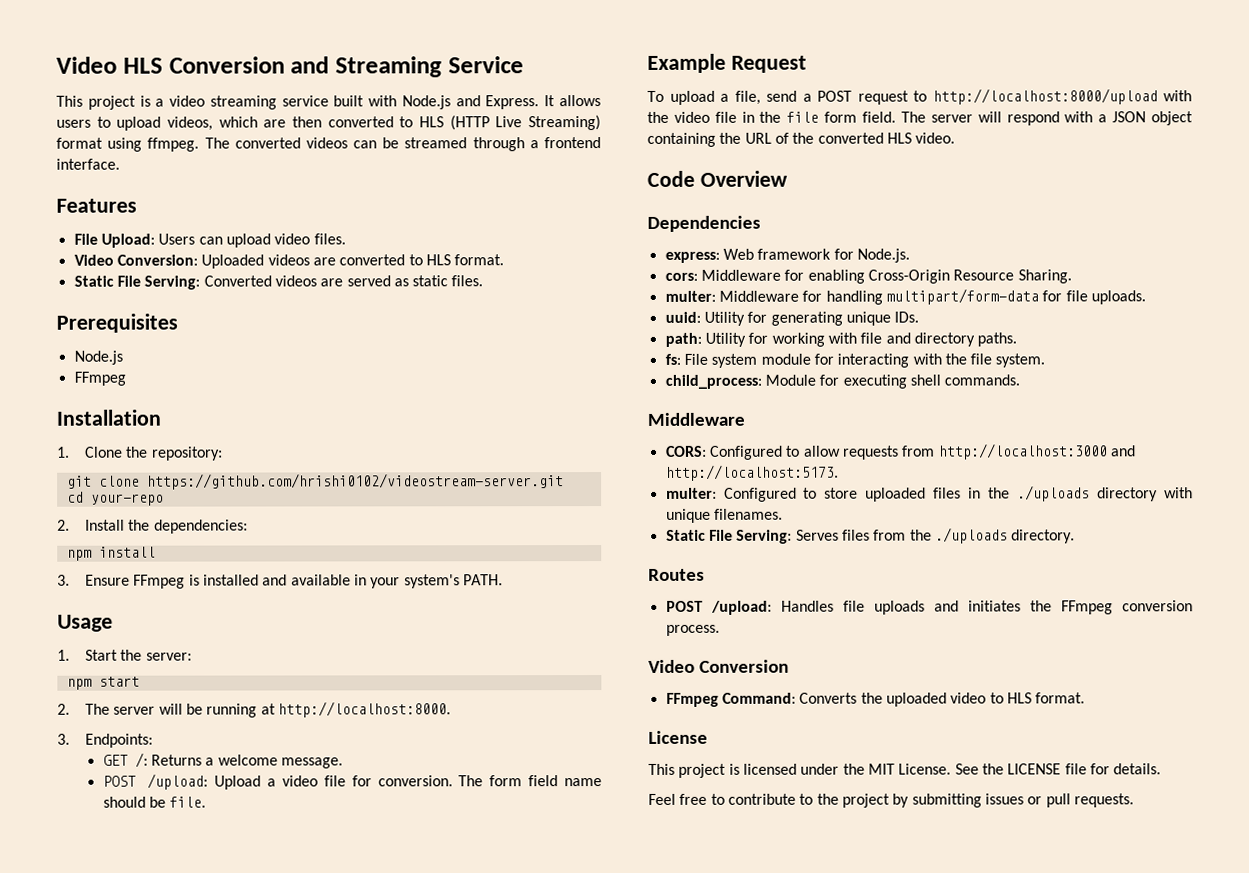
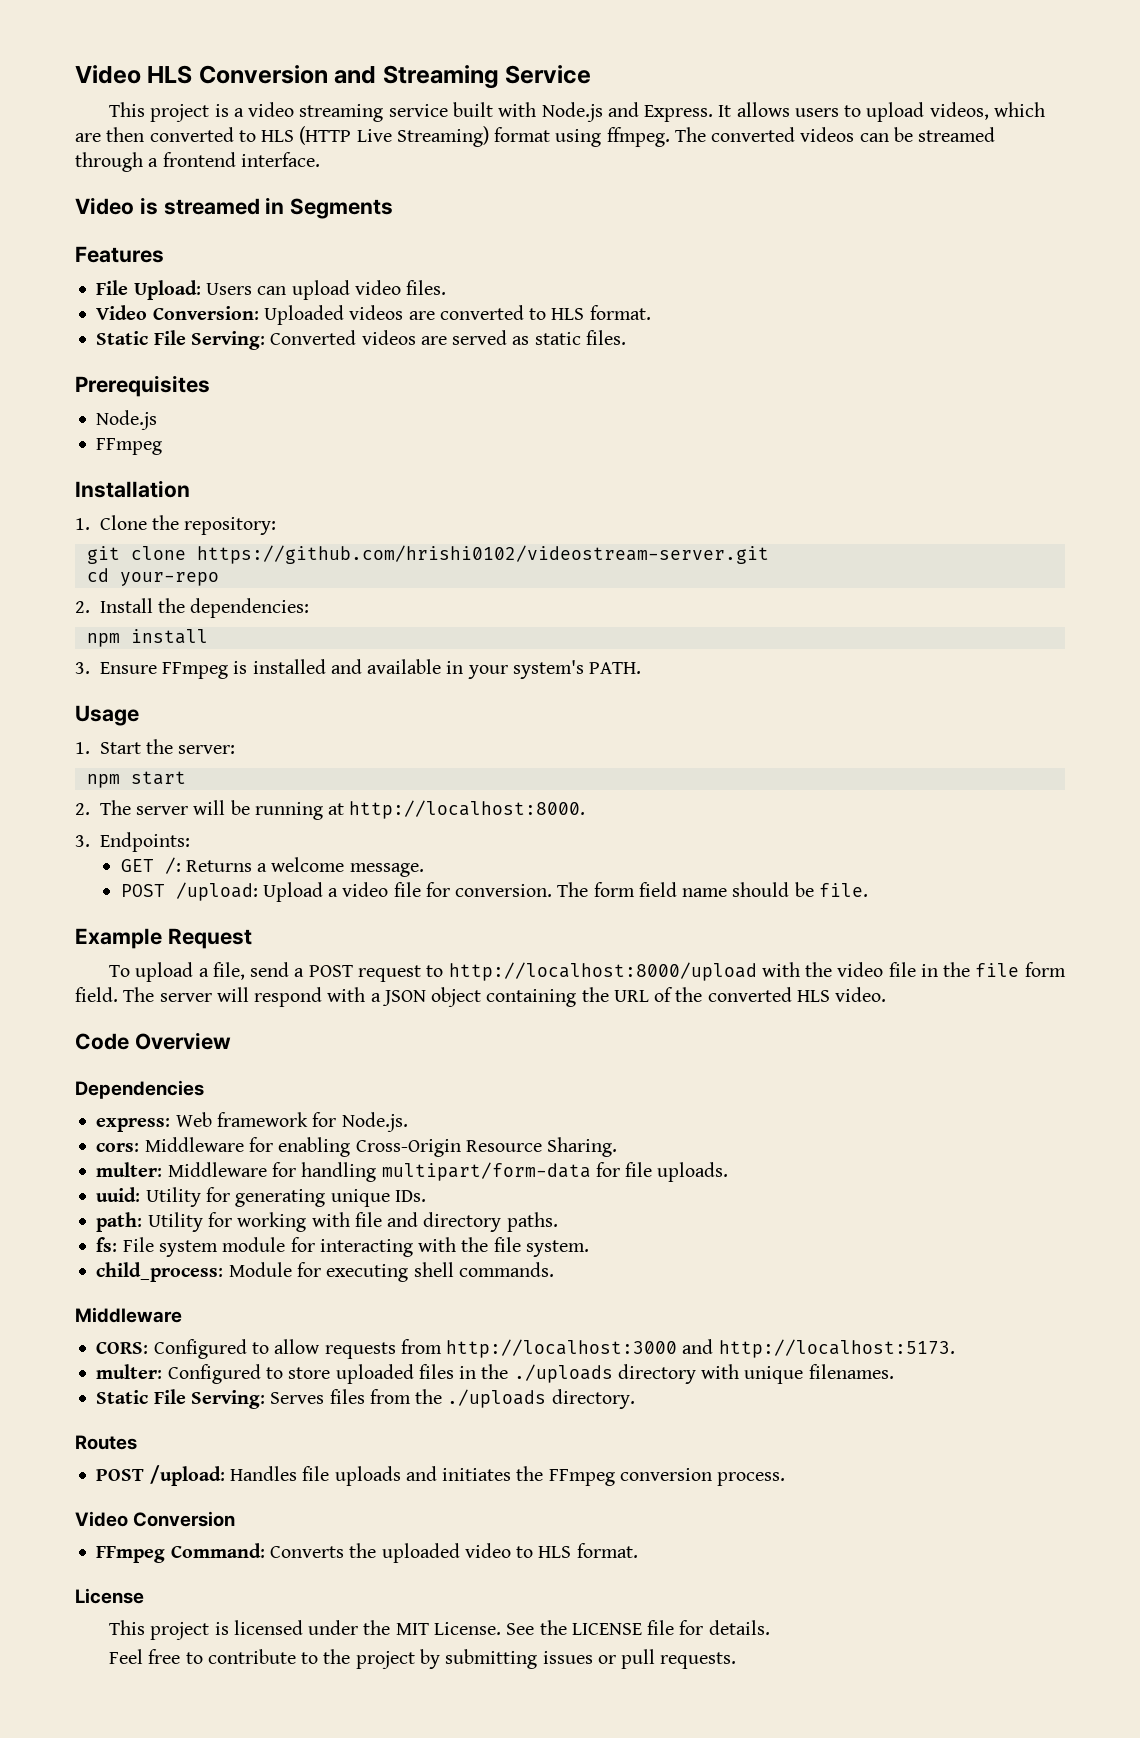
(120, 164) none -> [75,197,394,219] // Video is streamed in Segments

